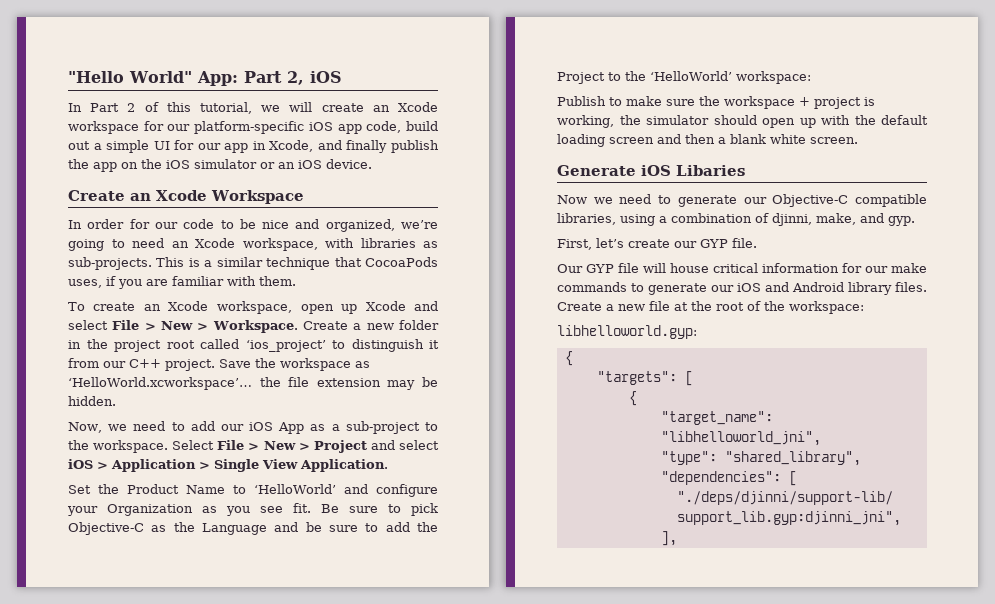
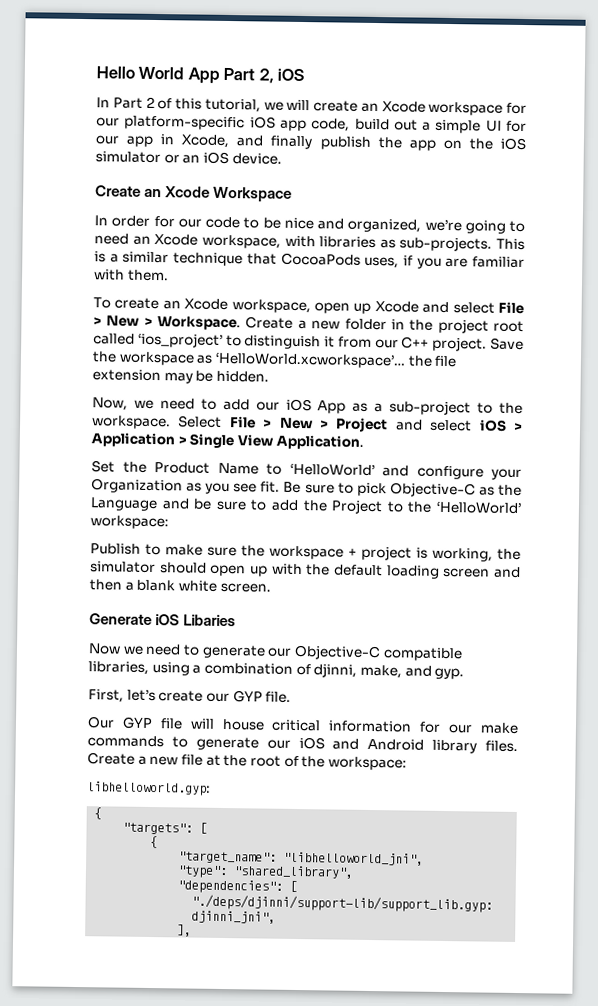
[68,71,238,86] "Hello World" App: -> [96,66,220,84] Hello World App

